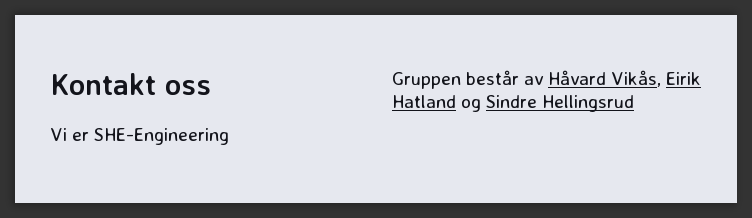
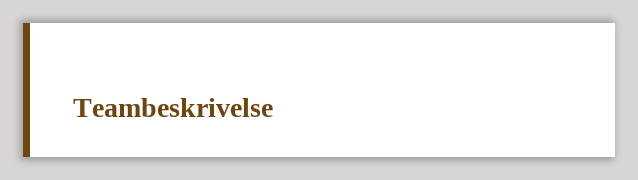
[51,73,211,95] [51,128,230,145] [392,70,701,89] [392,95,635,112] Kontakt oss // Vi er SHE-Engineering // Gruppen består av Håvard Vikås, Eirik Hatland og Sindre Hellingsrud -> [73,98,273,117] Teambeskrivelse

